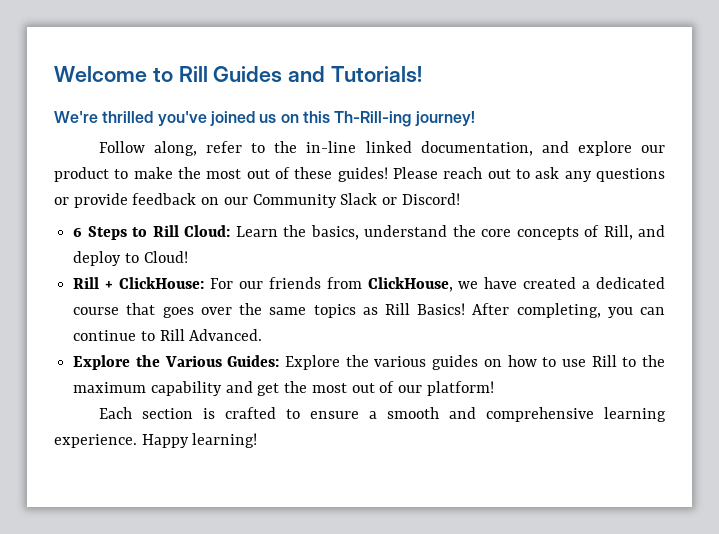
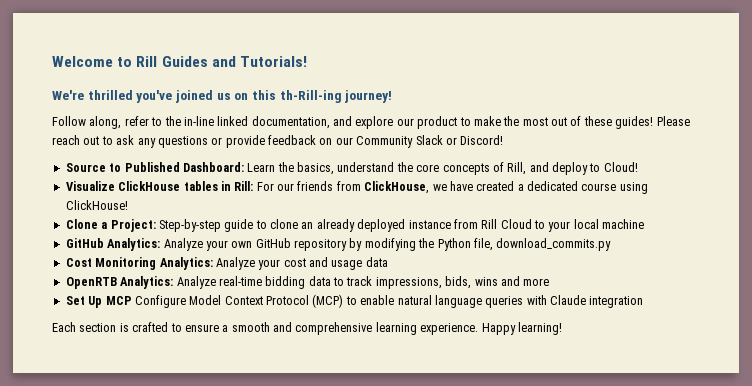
[334,111,412,127] Th-Rill-ing -> [279,90,342,103] th-Rill-ing
[73,225,231,240] 6 Steps to Rill Cloud: -> [65,162,244,172] Source to Published Dashboard:
[73,277,205,289] Rill + ClickHouse: -> [65,181,254,191] Visualize ClickHouse tables in Rill:
[126,303,665,318] [73,329,263,341] [73,355,665,370] [73,381,494,396] that goes over the same topics as Rill Basics! After completing, you can continue to Rill Advanced. // Explore the Various Guides: Explore the various guides on how to use Rill to the maximum capability and get the most out of our platform! -> [619,182,648,194] [65,200,128,210] [65,219,645,232] [65,238,612,251] [65,257,388,270] [65,276,550,289] [65,294,644,308] using ClickHouse! // Clone a Project: Step-by-step guide to clone an already deployed instance from Rill Cloud to your local machine // GitHub Analytics: Analyze your own GitHub repository by modifying the Python file, download_commits.py // Cost Monitoring Analytics: Analyze your cost and usage data // OpenRTB Analytics: Analyze real-time bidding data to track impressions, bids, wins and more // Set Up MCP Configure Model Context Protocol (MCP) to enable natural language queries with Claude integration

